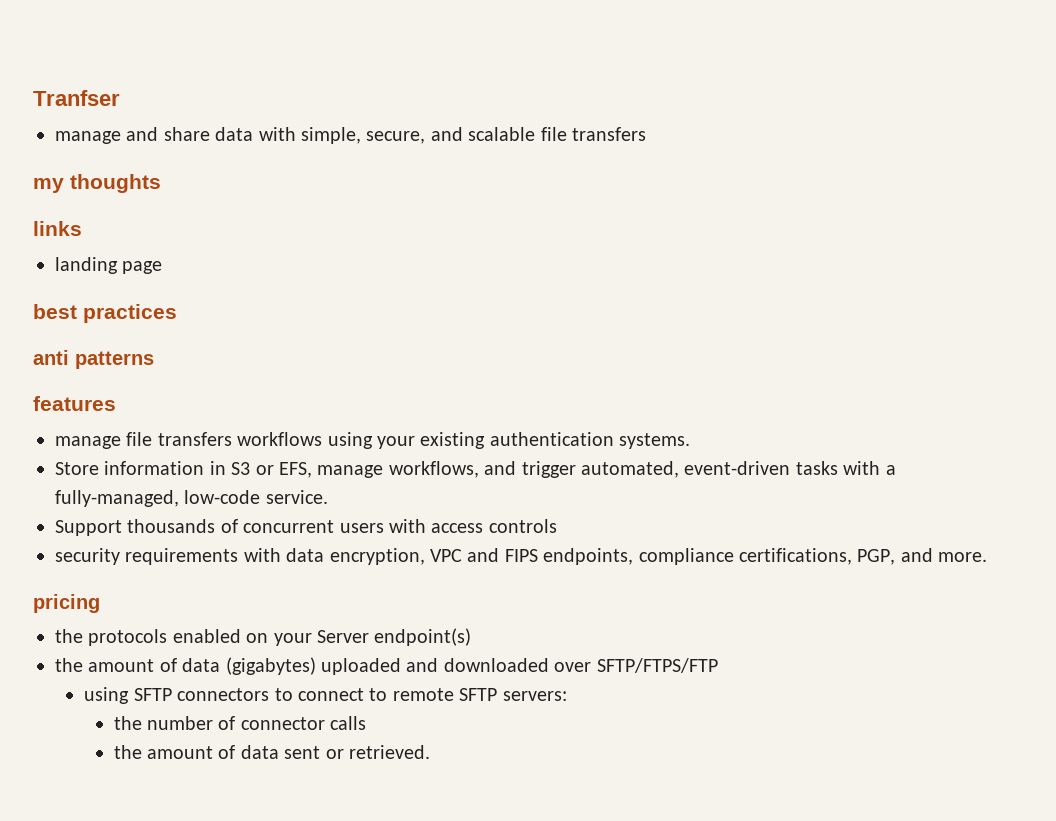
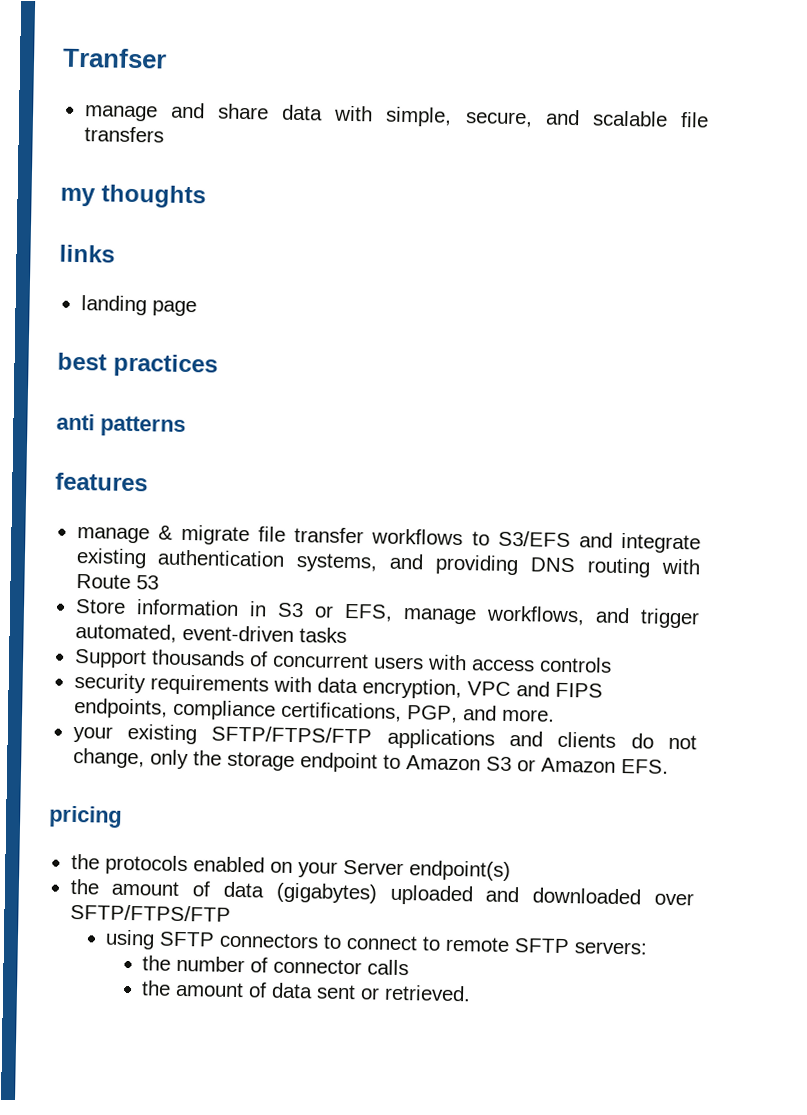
[126,432,691,449] file transfers workflows using your existing authentication systems. -> [157,524,701,554] [75,547,701,578] [75,573,159,590] & migrate file transfer workflows to S3/EFS and integrate existing authentication systems, and providing DNS routing with Route 53
[843,461,896,475] [55,490,328,507] with a fully-managed, low-code service. -> (347, 635) none
(988, 557) none -> [72,723,698,750] [72,747,669,774] // your existing SFTP/FTPS/FTP applications and clients do not change, only the storage endpoint to Amazon S3 or Amazon EFS.

